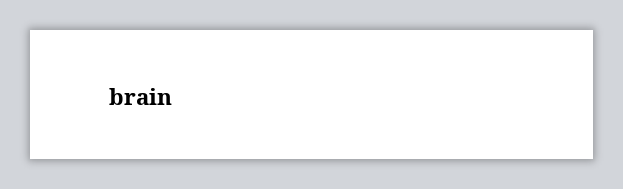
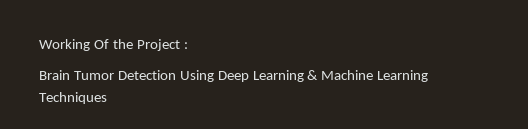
[109,88,172,105] brain -> [39,39,188,51] [39,70,429,82] [39,92,107,104] Working Of the Project : // Brain Tumor Detection Using Deep Learning & Machine Learning Techniques

